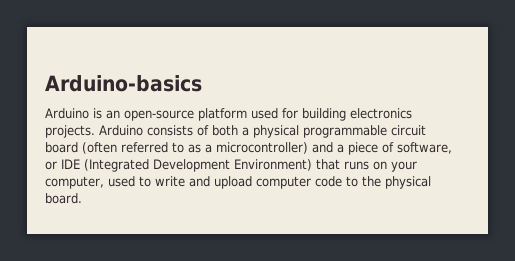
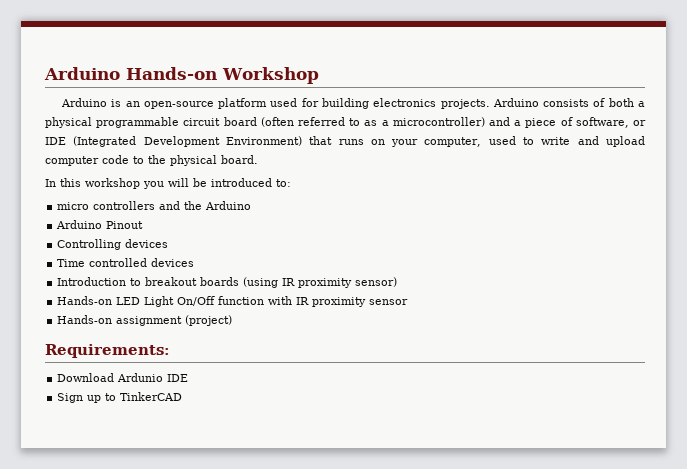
[45,75,202,92] Arduino-basics -> [44,67,319,84] Arduino Hands-on Workshop
(82, 198) none -> [45,178,291,189] [57,201,252,210] [56,220,144,229] [57,239,169,250] [57,258,195,267] [57,277,398,288] [57,296,409,307] [57,315,233,326] [45,344,170,358] [57,373,189,382] [57,392,183,403] // In this workshop you will be introduced to: // micro controllers and the Arduino // Arduino Pinout // Controlling devices // Time controlled devices // Introduction to breakout boards (using IR proximity sensor) // Hands-on LED Light On/Off function with IR proximity sensor // Hands-on assignment (project) // Requirements: // Download Ardunio IDE // Sign up to TinkerCAD

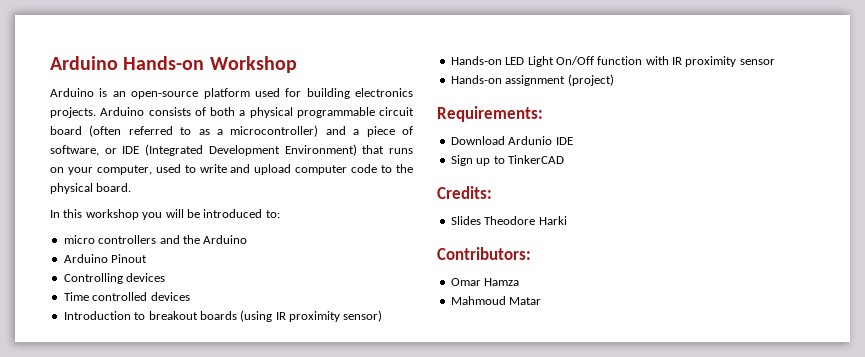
(183, 396) none -> [437,186,492,199] [450,216,567,225] [437,247,531,260] [450,278,520,286] [450,296,542,305] // Credits: // Slides Theodore Harki // Contributors: // Omar Hamza // Mahmoud Matar

